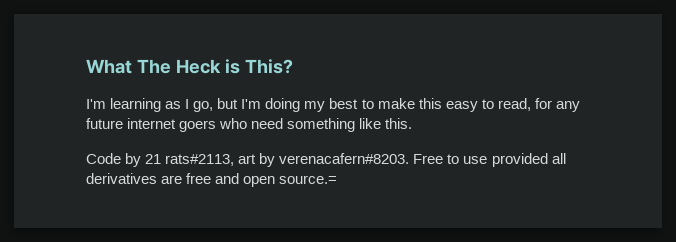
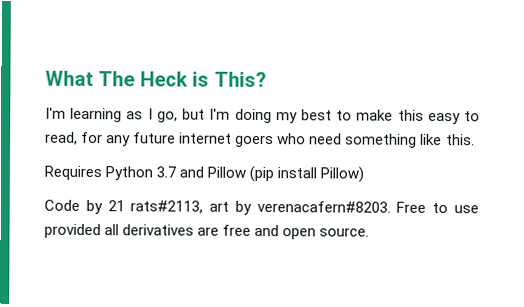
(413, 123) none -> [44,165,365,183] // Requires Python 3.7 and Pillow (pip install Pillow)
[279,175,338,184] source.= -> [319,227,370,237] source.

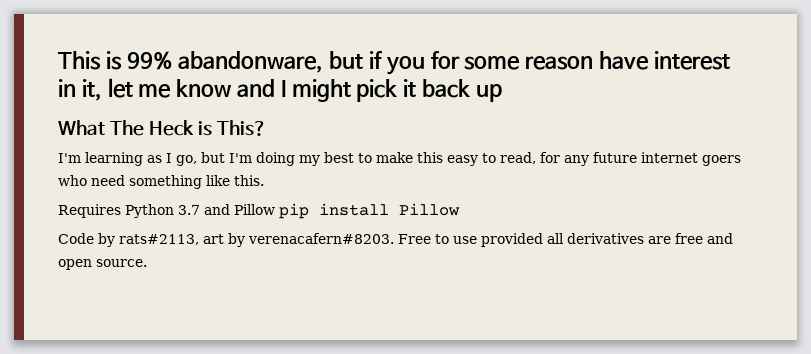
(45, 78) none -> [58,51,730,75] [58,78,502,102] This is 99% abandonware, but if you for some reason have interest in it, let me know and I might pick it back up //
[249,165,365,183] (pip install Pillow) -> [279,203,460,219] pip install Pillow
[107,200,125,212] 21 -> (115, 240) none

